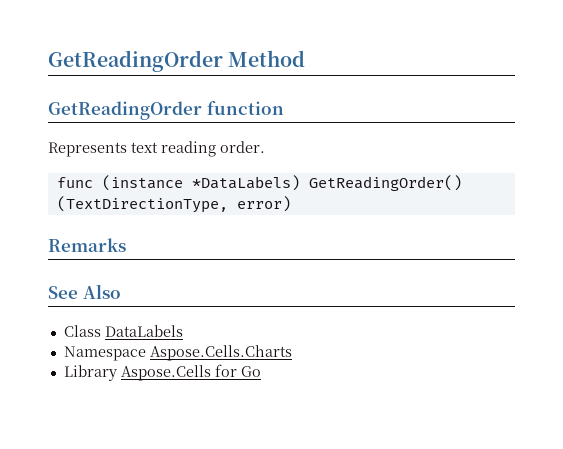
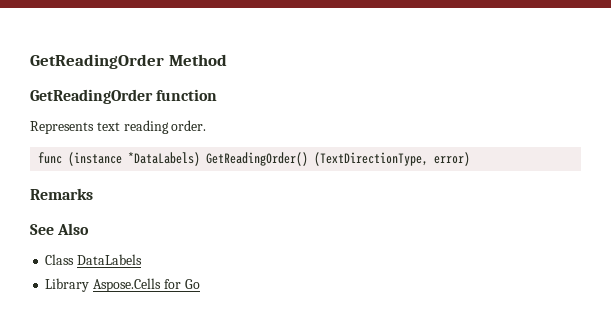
[63,345,292,361] // Namespace Aspose.Cells.Charts -> (143, 259) none

